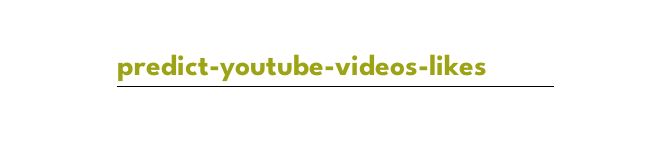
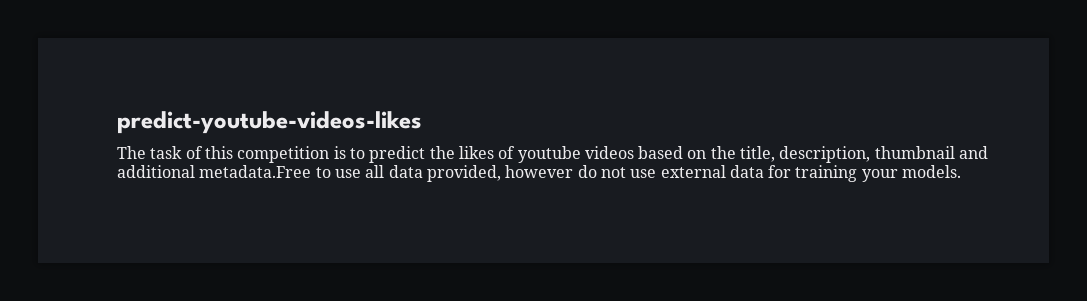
(487, 68) none -> [117,146,989,163] [117,165,962,182] // The task of this competition is to predict the likes of youtube videos based on the title, description, thumbnail and additional metadata.Free to use all data provided, however do not use external data for training your models.

